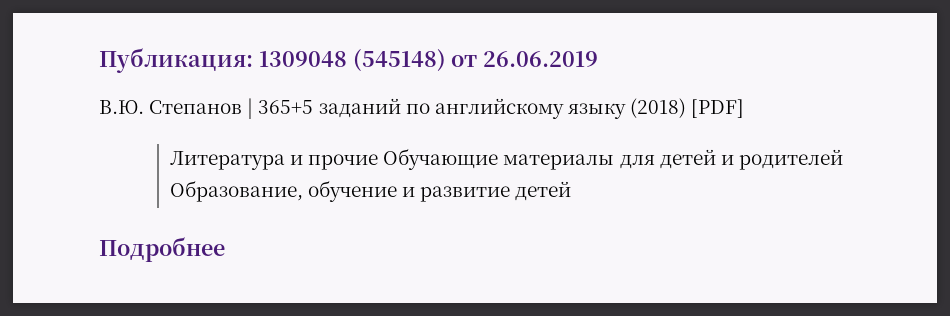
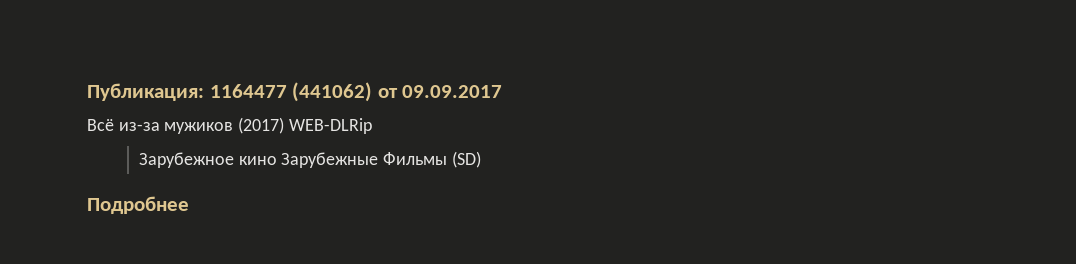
[258,49,599,72] [99,98,745,119] [169,148,843,170] [169,180,572,202] 1309048 (545148) от 26.06.2019 // В.Ю. Степанов | 365+5 заданий по английскому языку (2018) [PDF] // Литература и прочие Обучающие материалы для детей и родителей Образование, обучение и развитие детей -> [209,82,503,102] [87,117,372,134] [138,151,481,168] 1164477 (441062) от 09.09.2017 // Всё из-за мужиков (2017) WEB-DLRip // Зарубежное кино Зарубежные Фильмы (SD)

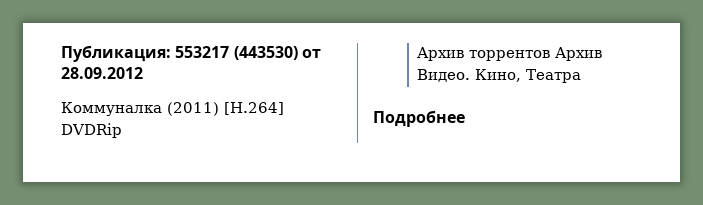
[209,82,503,102] [87,117,372,134] [138,151,481,168] 1164477 (441062) от 09.09.2017 // Всё из-за мужиков (2017) WEB-DLRip // Зарубежное кино Зарубежные Фильмы (SD) -> [175,46,321,60] [61,67,143,79] [61,102,284,116] [61,123,122,138] [416,47,602,61] [416,69,581,83] 553217 (443530) от 28.09.2012 // Коммуналка (2011) [H.264] DVDRip // Архив торрентов Архив Видео. Кино, Театра

